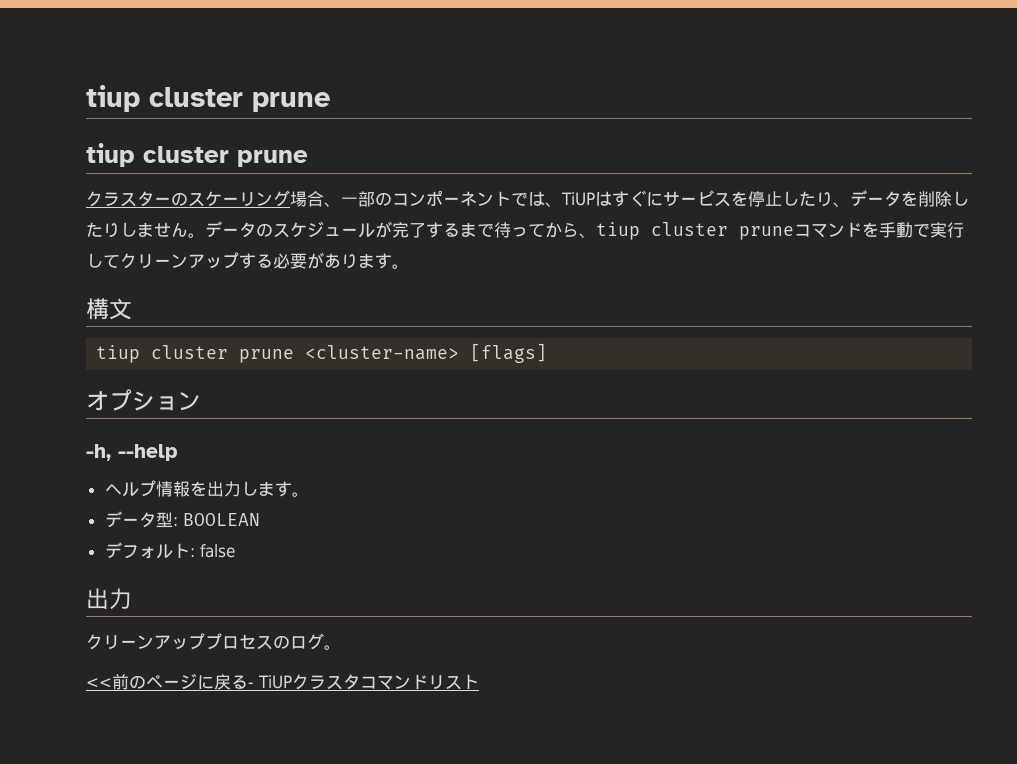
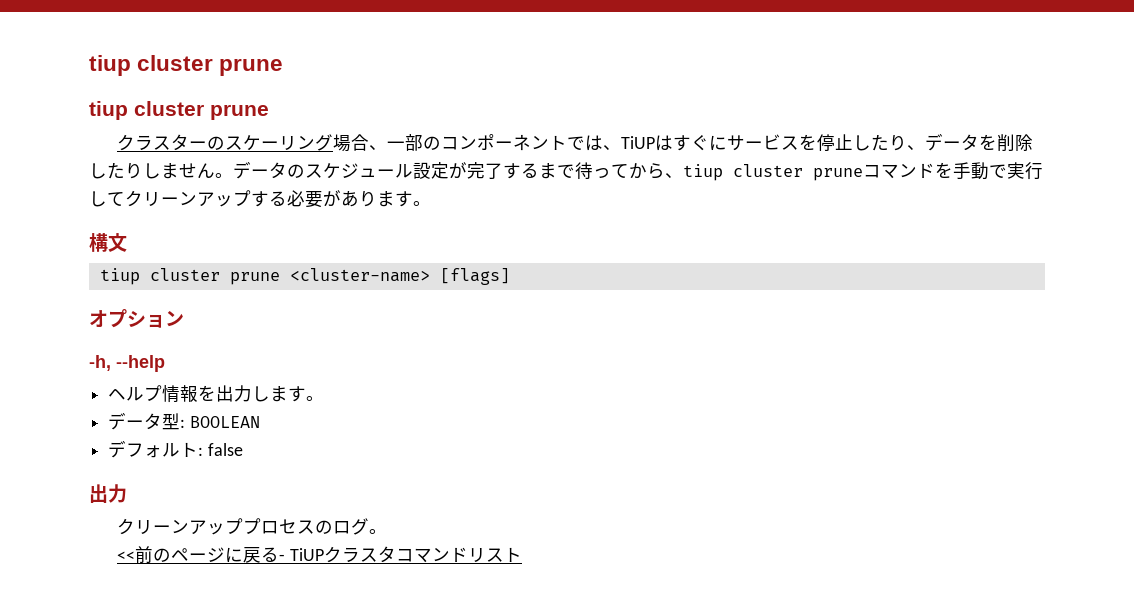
(375, 230) none -> [413,162,449,179] 設定

